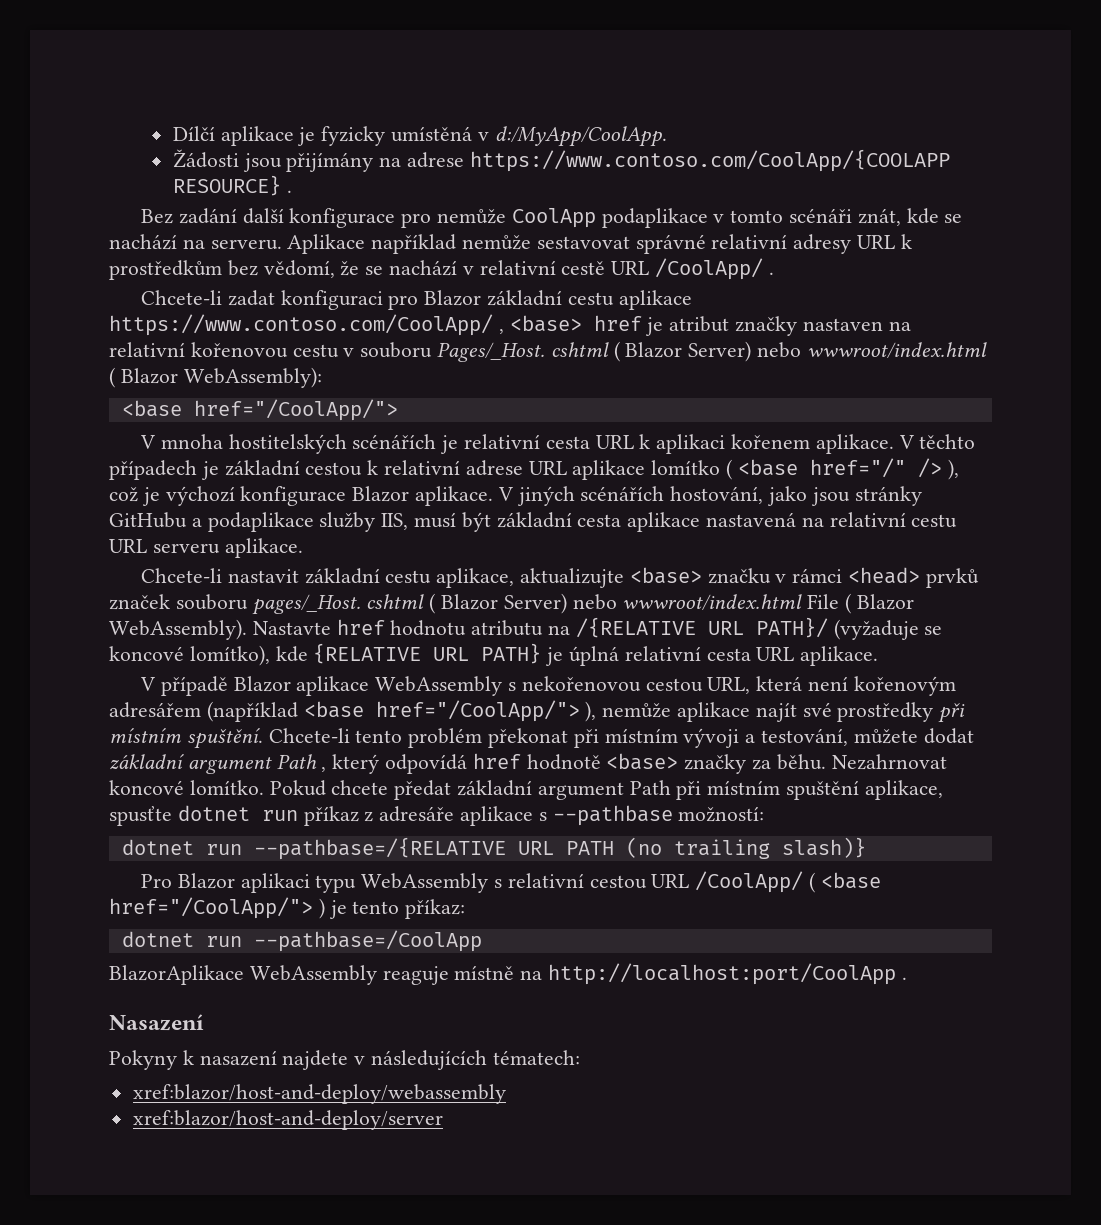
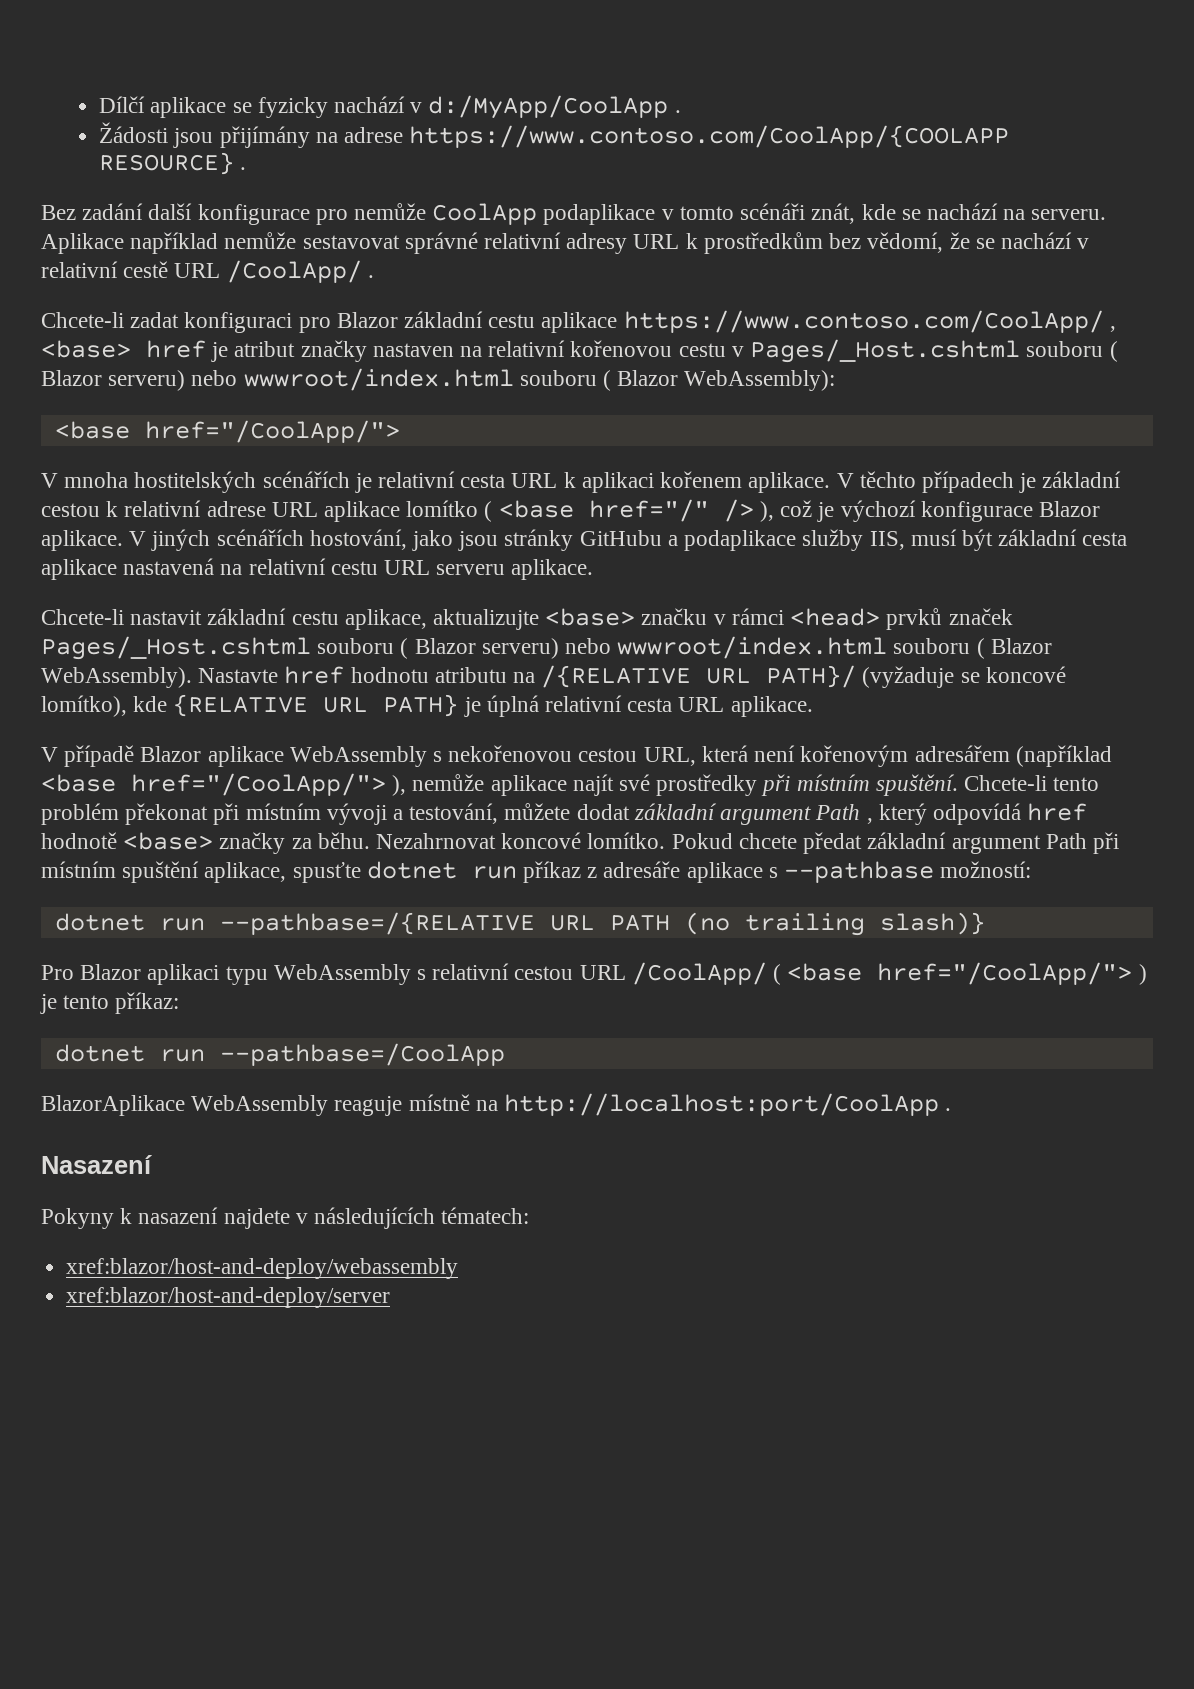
[297,126,667,147] je fyzicky umístěná v d:/MyApp/CoolApp. -> [232,95,681,119] se fyzicky nachází v d:/MyApp/CoolApp .
[360,341,987,362] souboru Pages/_Host. cshtml ( Blazor Server) nebo wwwroot/index.html -> [750,339,1118,363] [41,368,597,391] Pages/_Host.cshtml souboru ( Blazor serveru) nebo wwwroot/index.html souboru
[175,593,840,615] souboru pages/_Host. cshtml ( Blazor Server) nebo wwwroot/index.html File -> [41,636,971,660] Pages/_Host.cshtml souboru ( Blazor serveru) nebo wwwroot/index.html souboru

